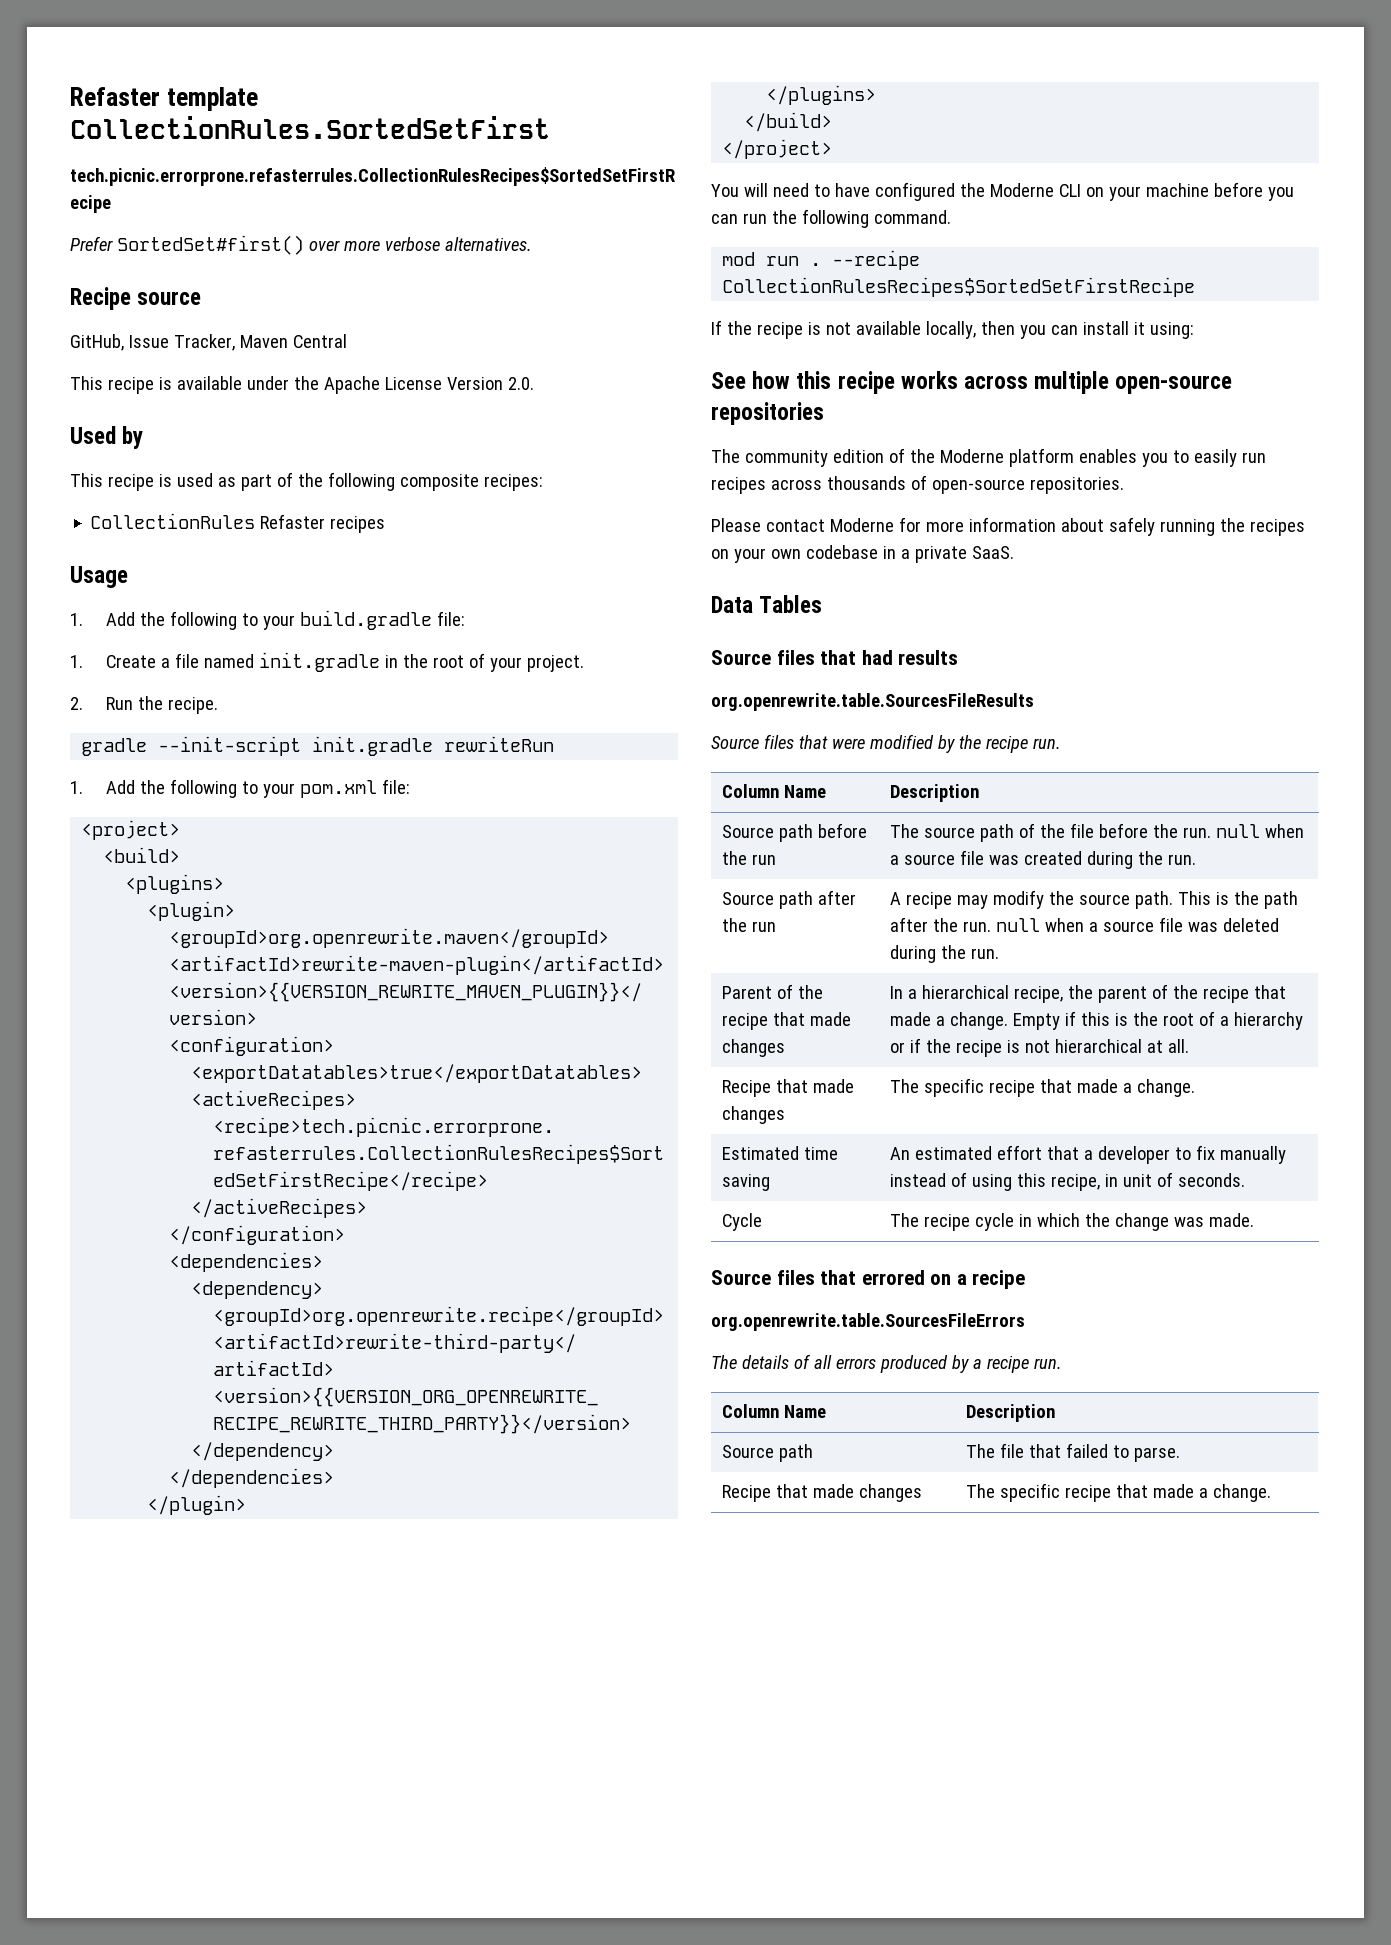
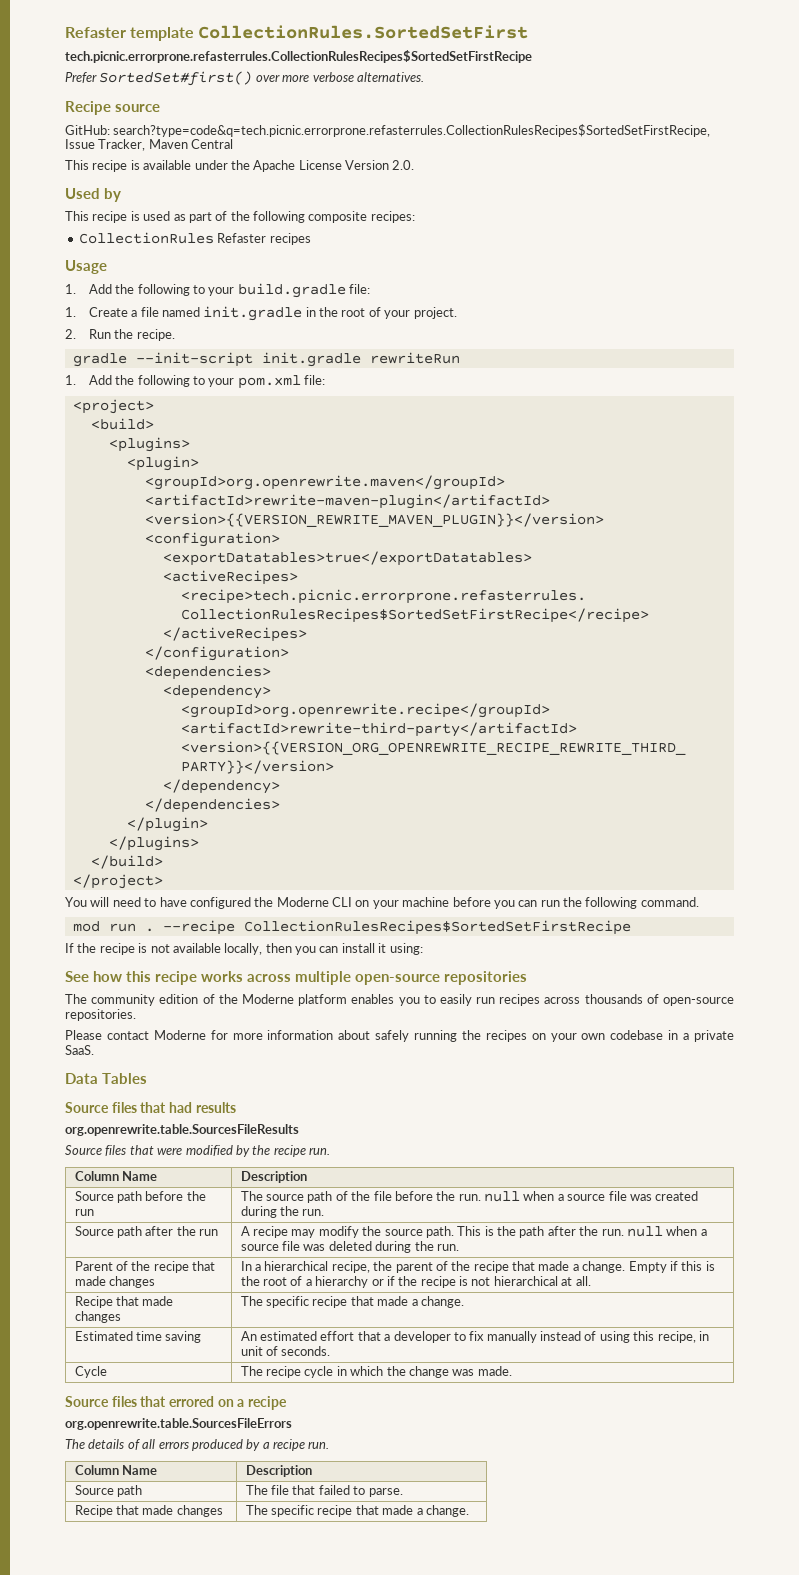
[70,334,124,351] GitHub, -> [65,124,711,137] GitHub: search?type=code&q=tech.picnic.errorprone.refasterrules.CollectionRulesRecipes$SortedSetFirstRecipe,

